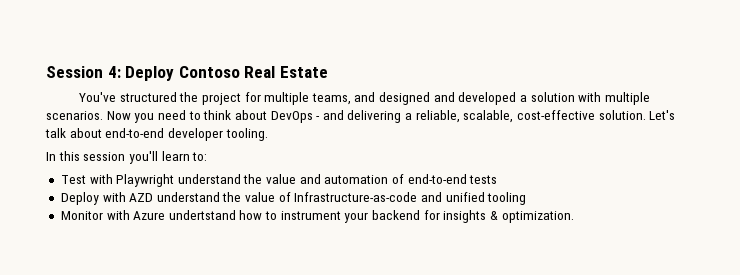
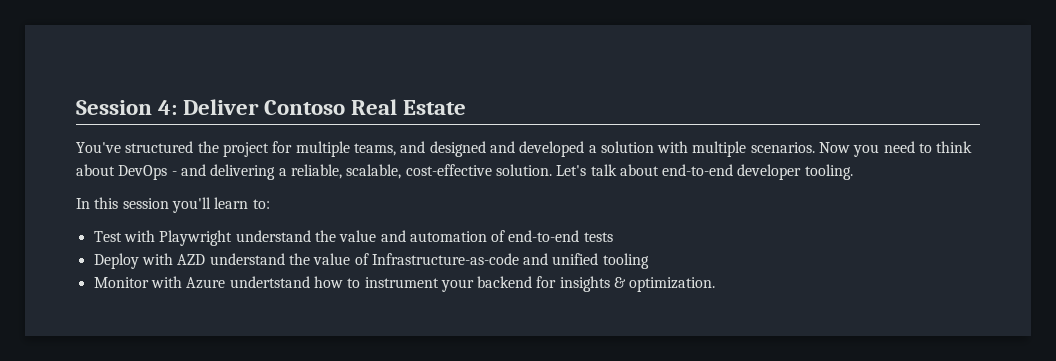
[125,66,175,81] Deploy -> [183,99,260,115] Deliver

